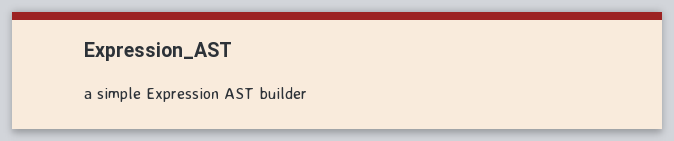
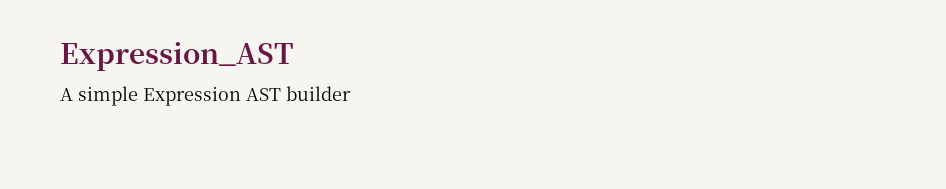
[84,91,92,99] a -> [60,88,73,101] A

